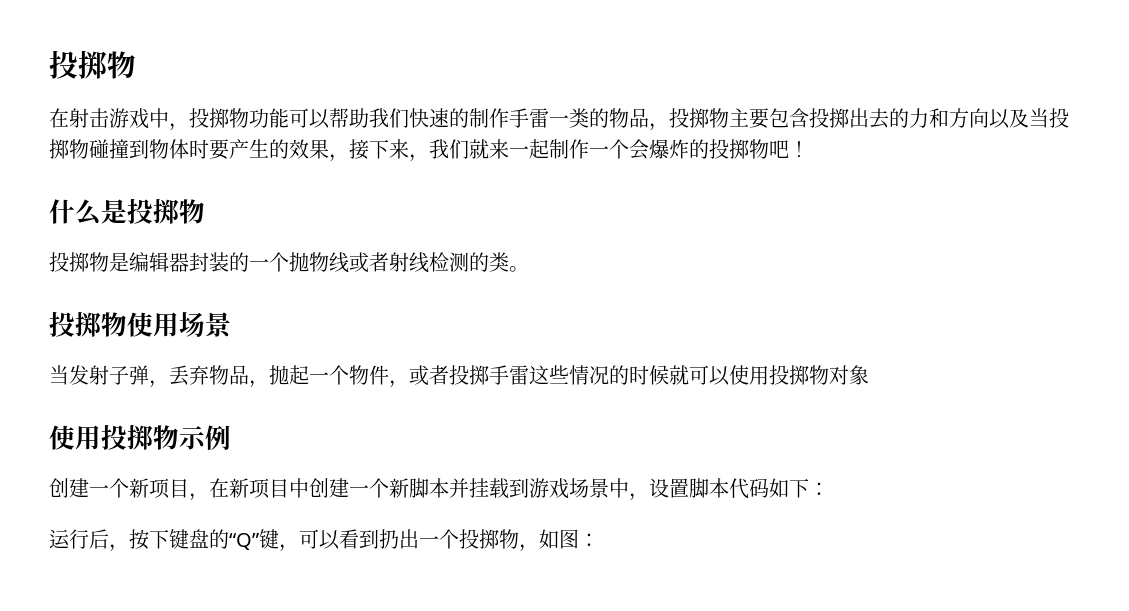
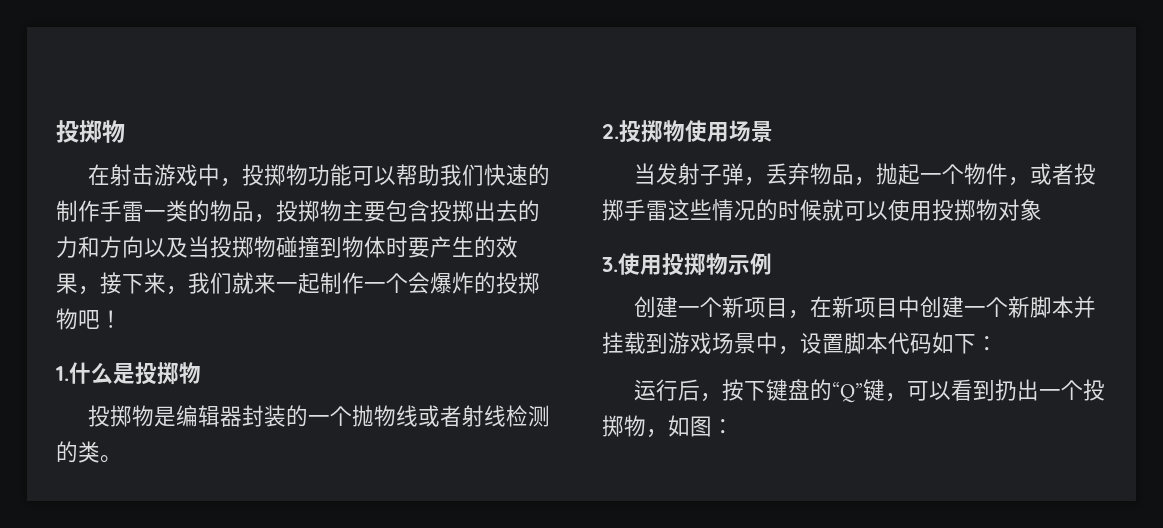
(809, 149) none -> [56,366,69,381] 1.
(529, 269) none -> [602,124,619,139] 2.
(869, 375) none -> [602,257,618,272] 3.

